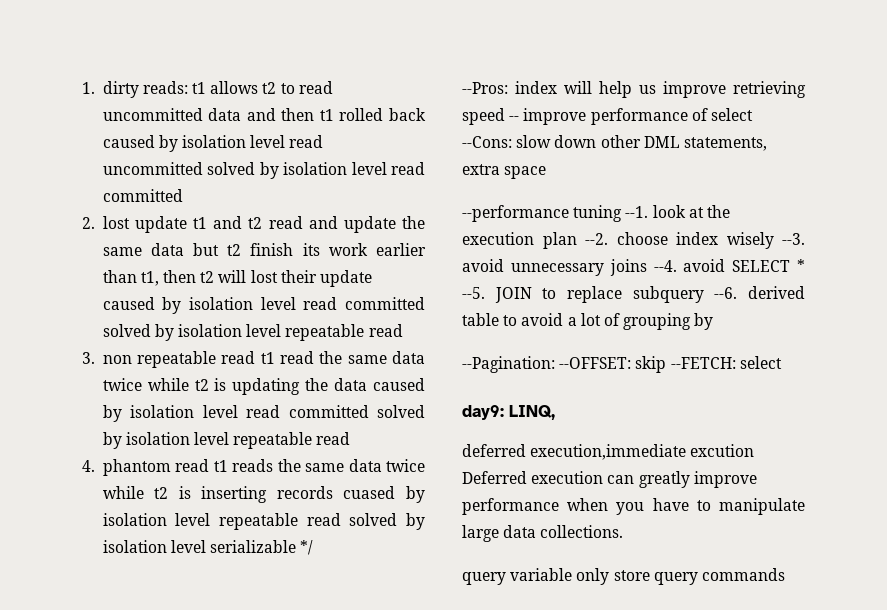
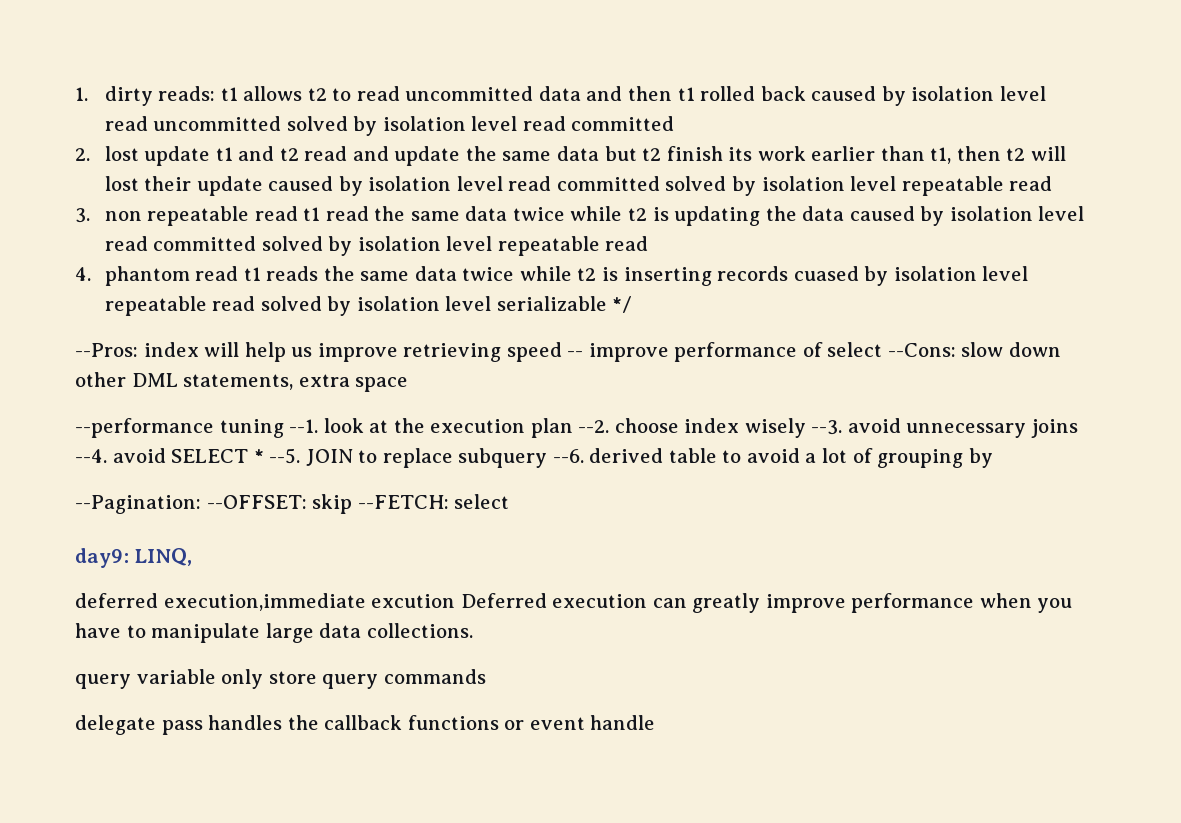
(785, 574) none -> [75,715,656,735] // delegate pass handles the callback functions or event handle

